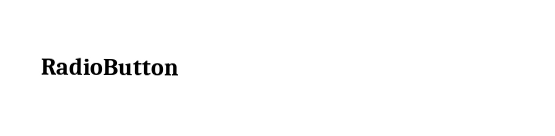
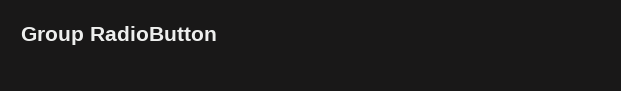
(40, 66) none -> [21,27,84,45] Group

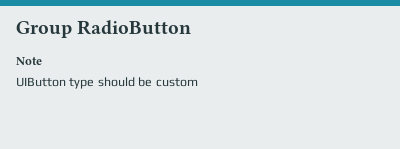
(217, 33) none -> [16,57,42,65] [16,77,198,89] // Note // UIButton type should be custom

